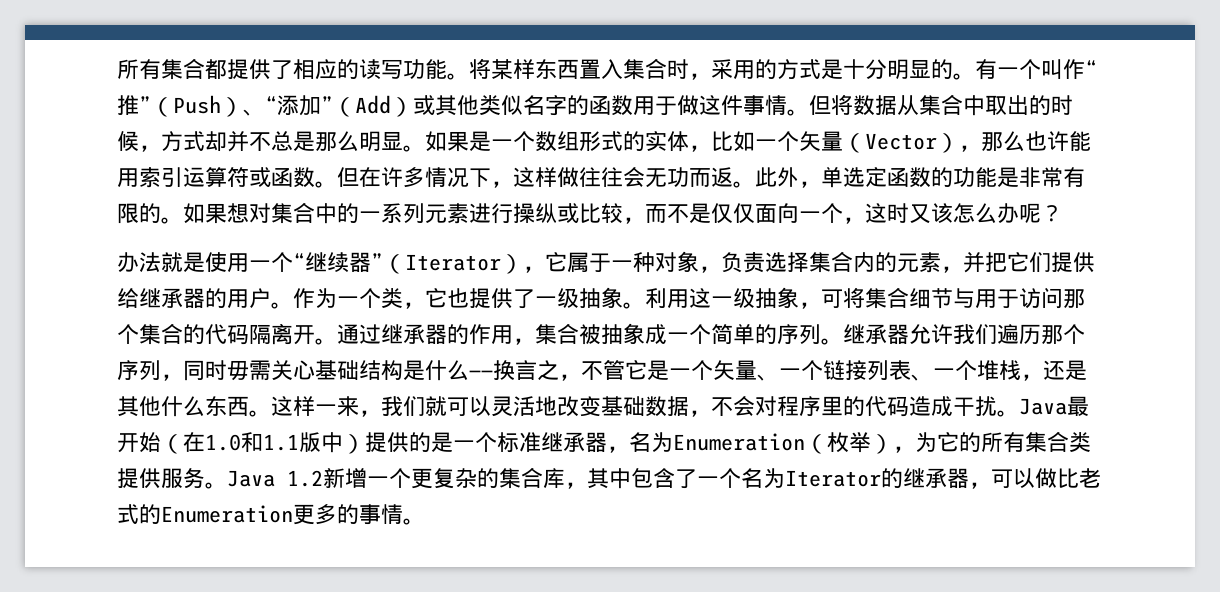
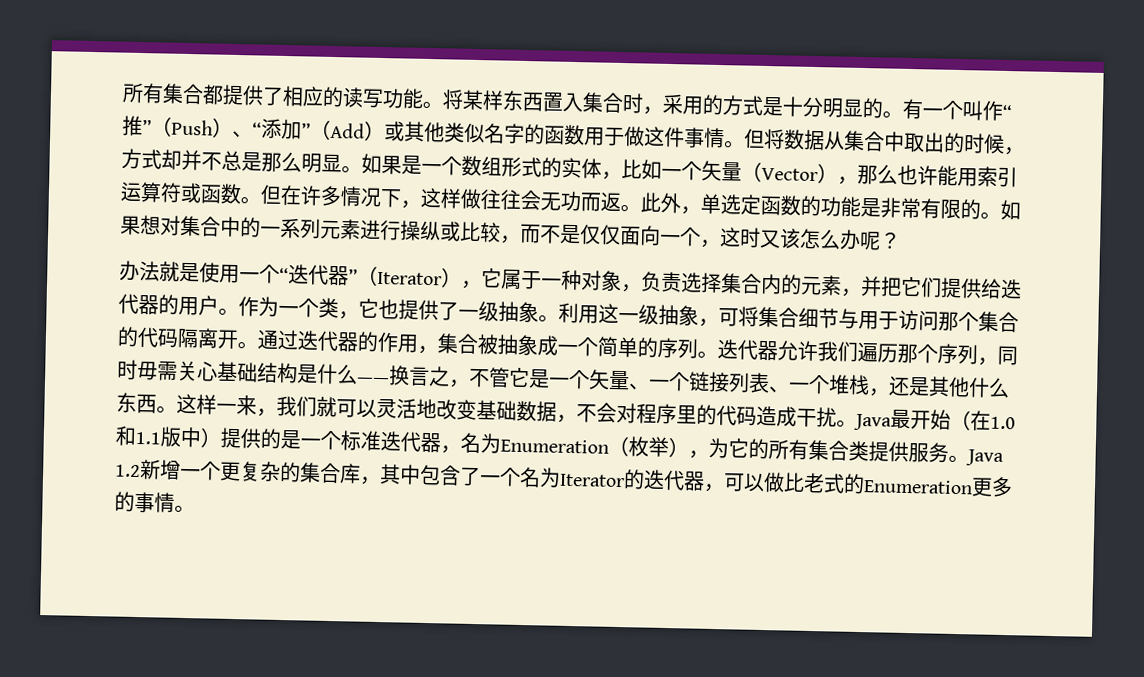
[305,252,349,273] 继续 -> [288,264,329,285] 迭代
[139,288,183,308] 继承 -> [1000,278,1022,300] [118,293,139,314] 迭代
[381,324,425,344] 继承 -> [297,330,339,352] 迭代
[843,324,887,344] 继承 -> [717,339,759,360] 迭代
[541,432,585,452] 继承 -> [380,431,422,452] 迭代
[903,468,947,488] 继承 -> [643,469,685,491] 迭代

